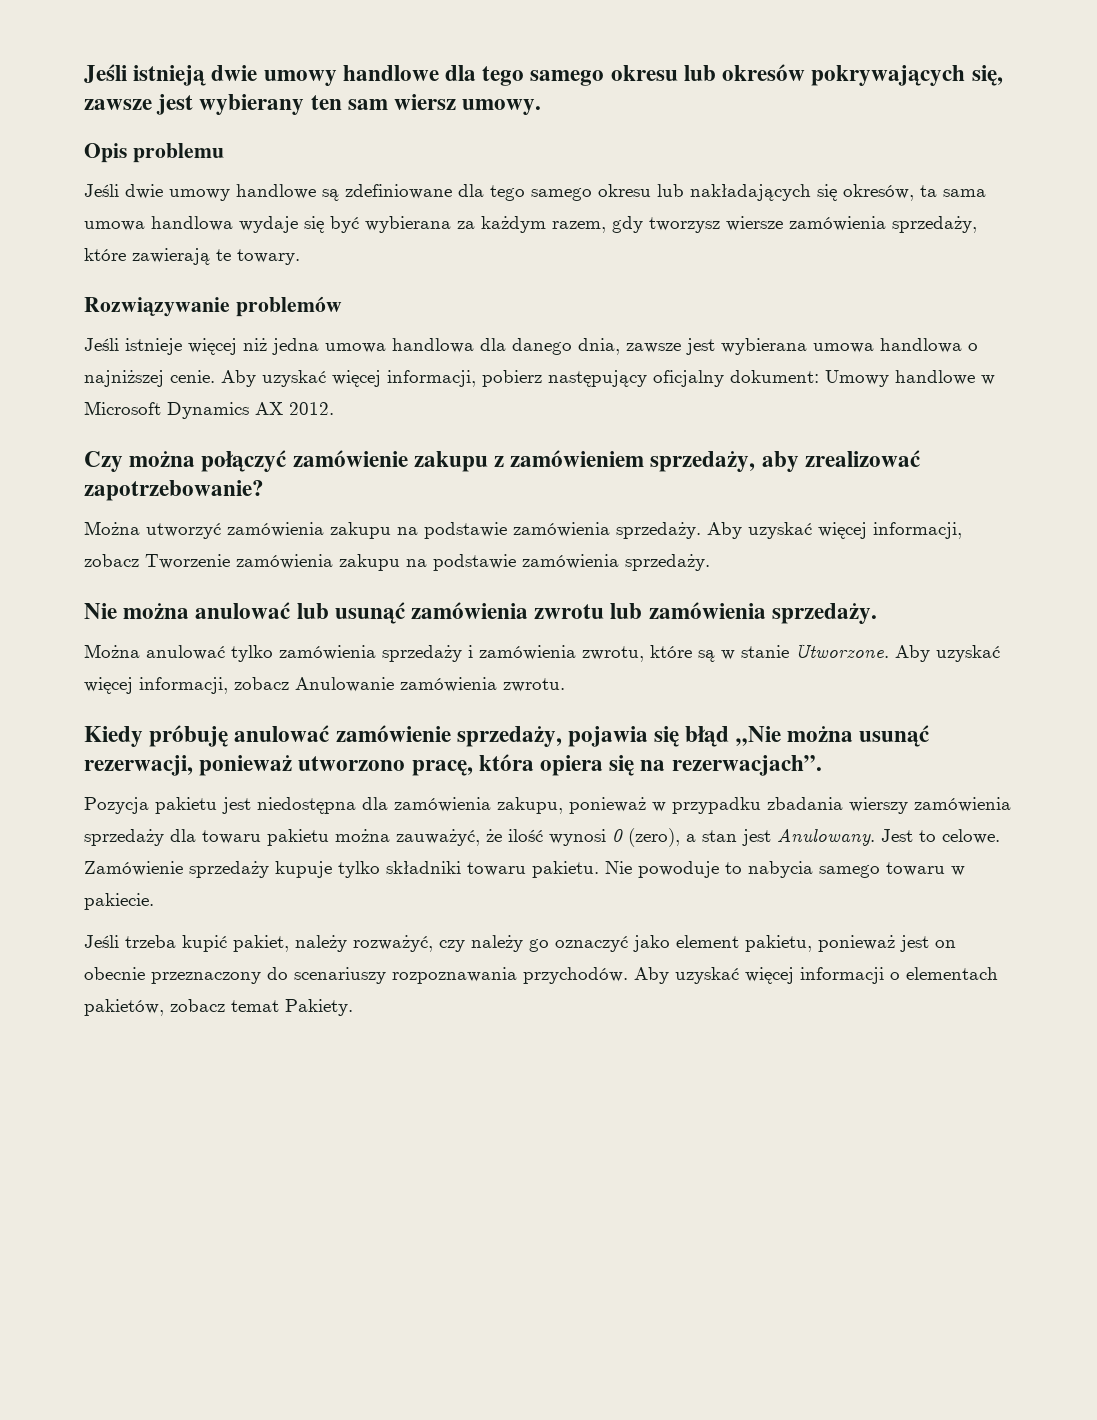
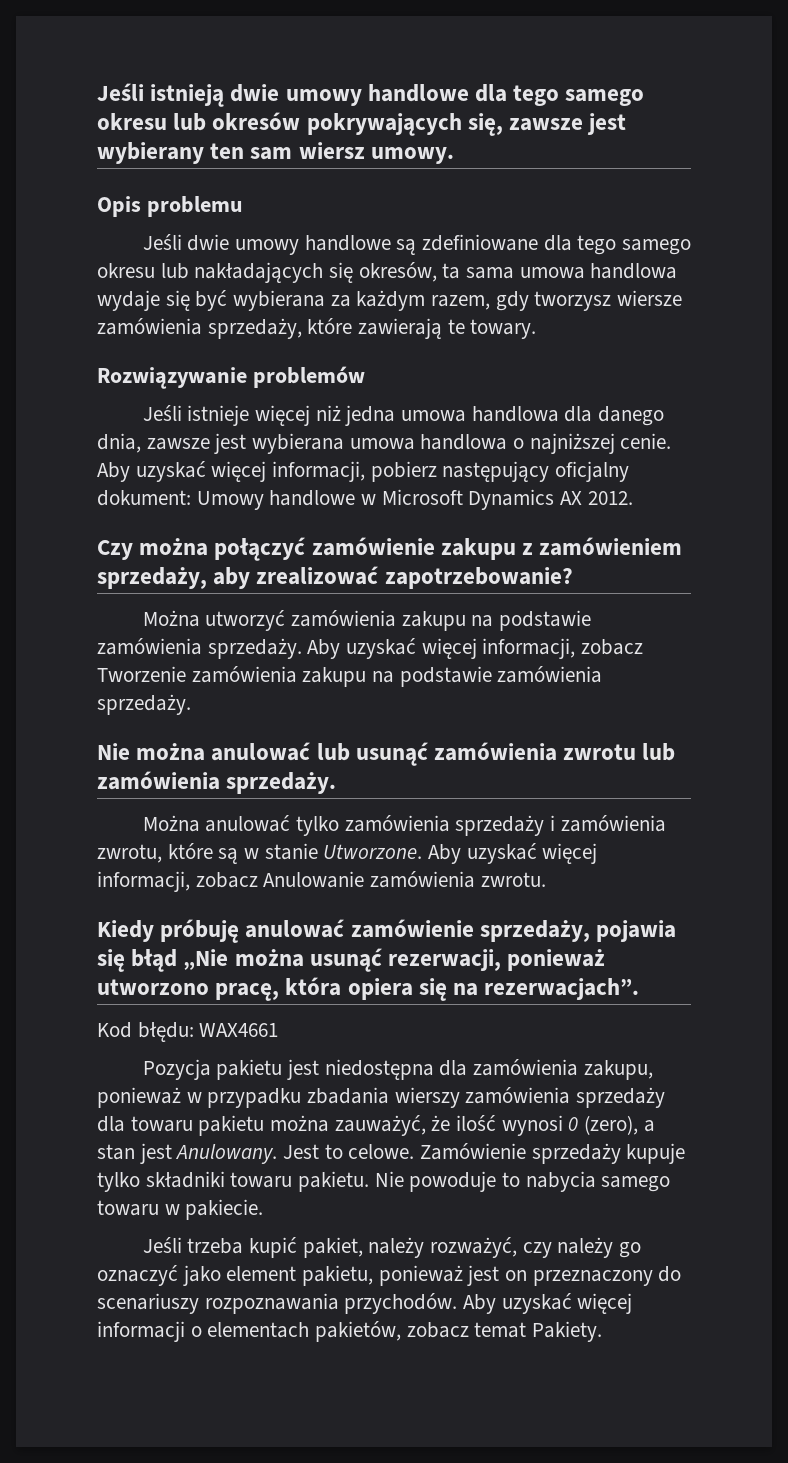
(822, 765) none -> [97,1022,279,1042] // Kod błędu: WAX4661
[84,967,145,980] obecnie -> (528, 1275) none

